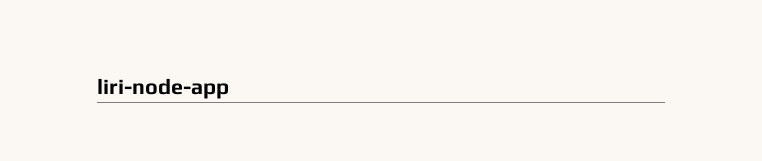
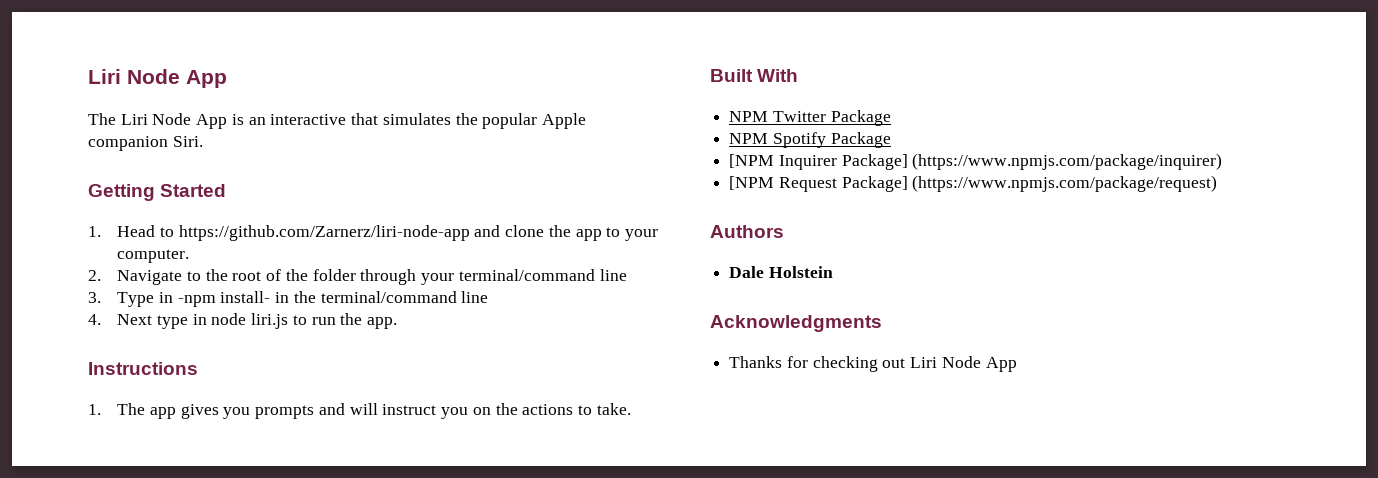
[97,78,229,99] liri-node-app -> [88,69,227,88] [88,113,586,129] [88,136,203,151] [88,184,227,201] [88,225,659,241] [117,249,190,263] [88,269,627,285] [88,291,489,307] [88,313,398,329] [88,362,198,375] [88,403,631,419] [710,69,799,82] [729,110,891,126] [729,132,891,148] [729,153,1223,170] [729,175,1218,192] [710,225,784,238] [729,266,833,278] [710,315,882,332] [729,356,1017,372] Liri Node App // The Liri Node App is an interactive that simulates the popular Apple companion Siri. // Getting Started // 1. Head to https://github.com/Zarnerz/liri-node-app and clone the app to your computer. // 2. Navigate to the root of the folder through your terminal/command line // 3. Type in -npm install- in the terminal/command line // 4. Next type in node liri.js to run the app. // Instructions // 1. The app gives you prompts and will instruct you on the actions to take. // Built With // NPM Twitter Package // NPM Spotify Package // [NPM Inquirer Package] (https://www.npmjs.com/package/inquirer) // [NPM Request Package] (https://www.npmjs.com/package/request) // Authors // Dale Holstein // Acknowledgments // Thanks for checking out Liri Node App

